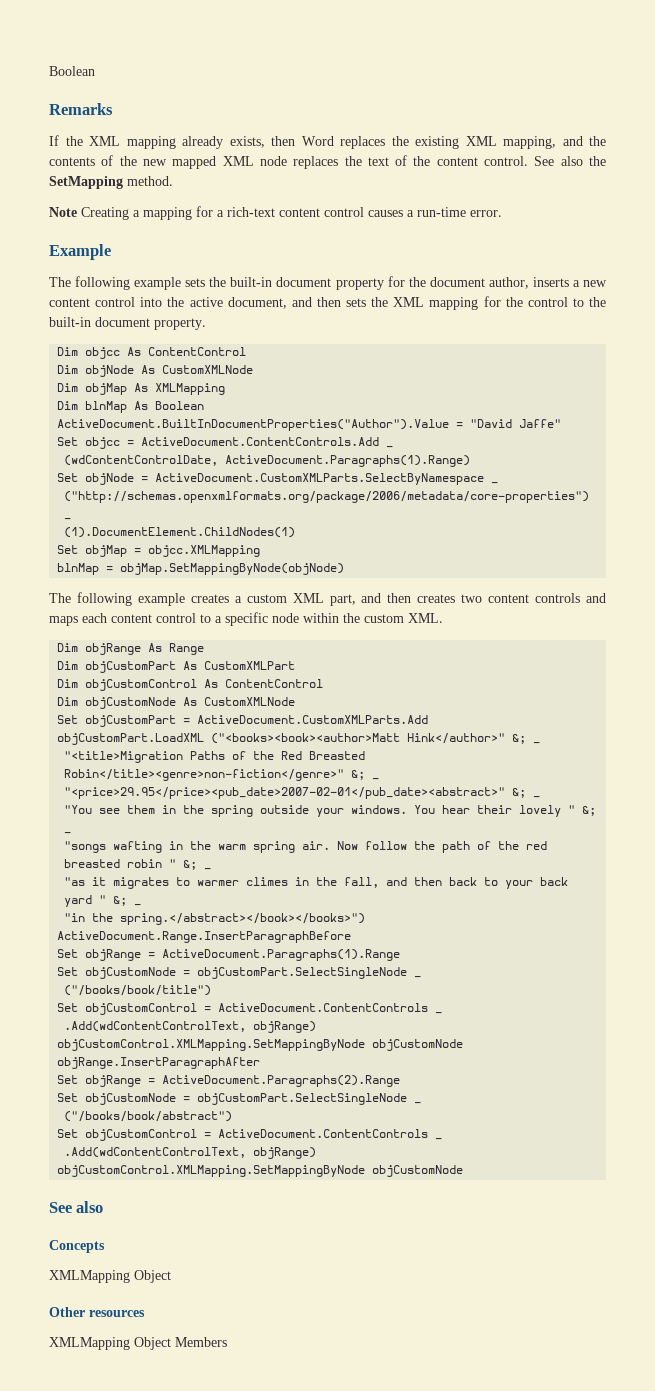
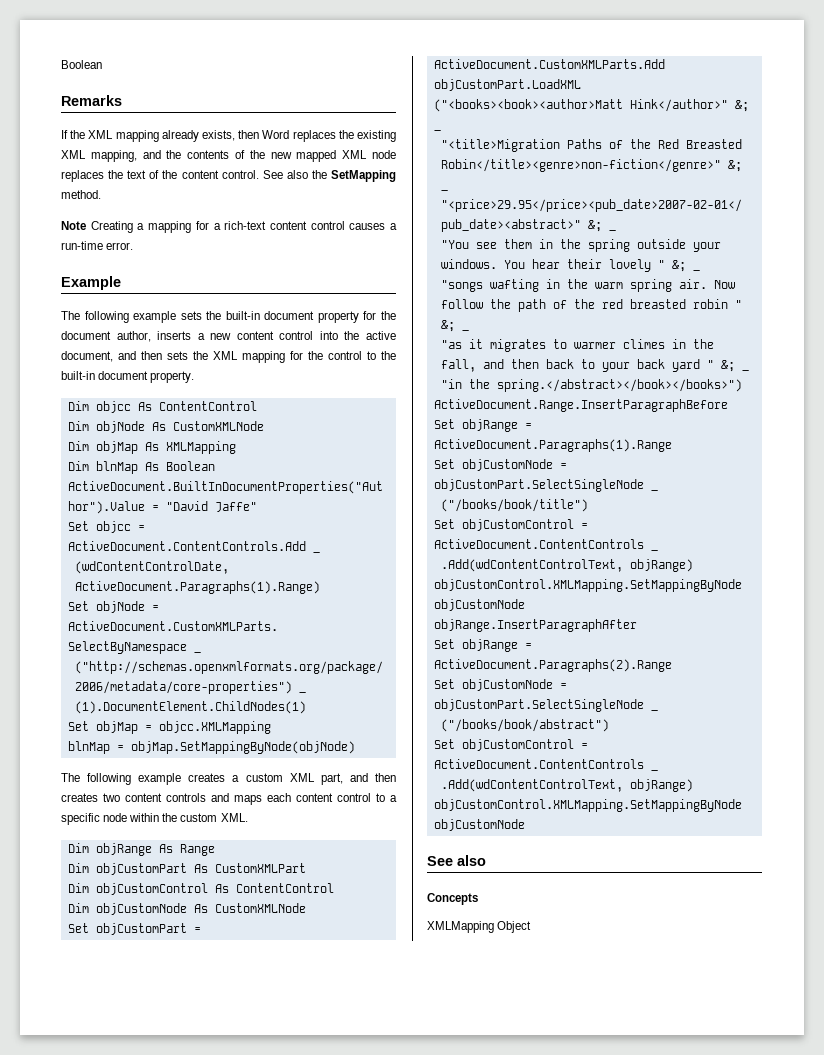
[49,1307,145,1317] [49,1337,227,1350] // Other resources // XMLMapping Object Members -> (532, 927) none

